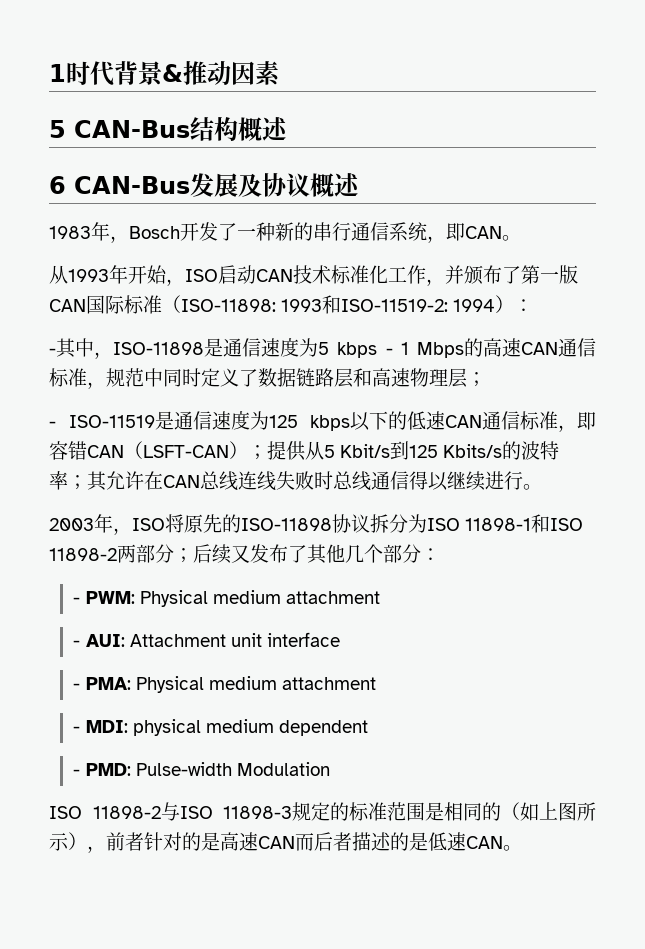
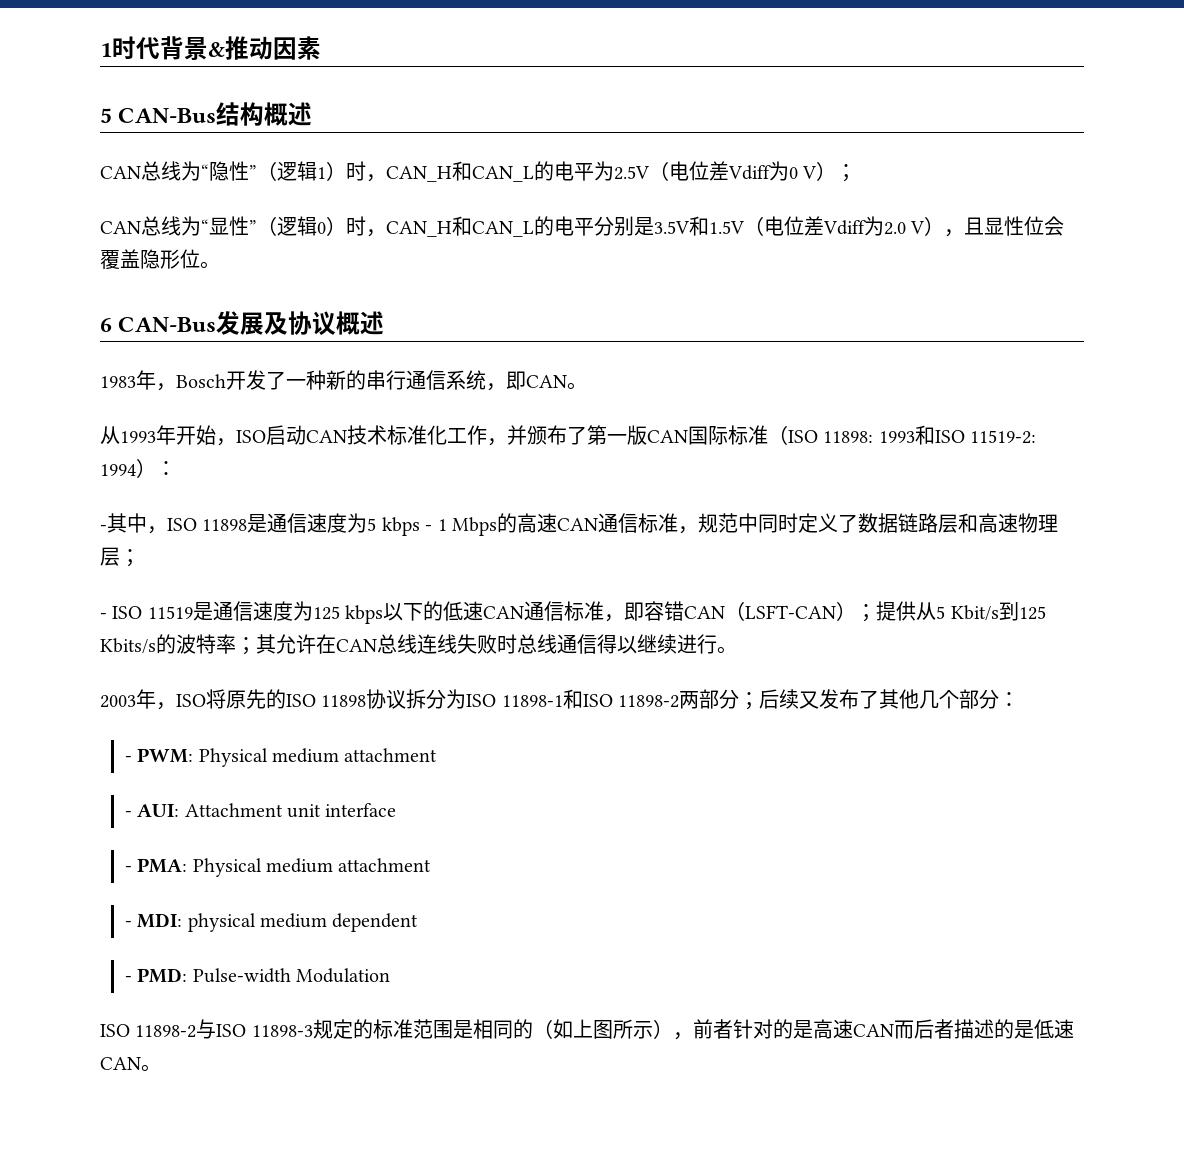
(288, 129) none -> [100,161,857,182] [100,216,1065,237] [100,249,220,269] // CAN总线为“隐性”（逻辑1）时，CAN_H和CAN_L的电平为2.5V（电位差Vdiff为0 V）； // CAN总线为“显性”（逻辑0）时，CAN_H和CAN_L的电平分别是3.5V和1.5V（电位差Vdiff为2.0 V），且显性位会覆盖隐形位。
[181,295,449,314] ISO-11898: 1993和ISO-11519-2: -> [788,425,1037,445] ISO 11898: 1993和ISO 11519-2:
[113,342,204,355] ISO-11898 -> [167,518,248,531] ISO 11898
[68,415,155,428] ISO-11519 -> [112,606,193,619] ISO 11519
[241,518,332,531] ISO-11898 -> [286,694,367,707] ISO 11898

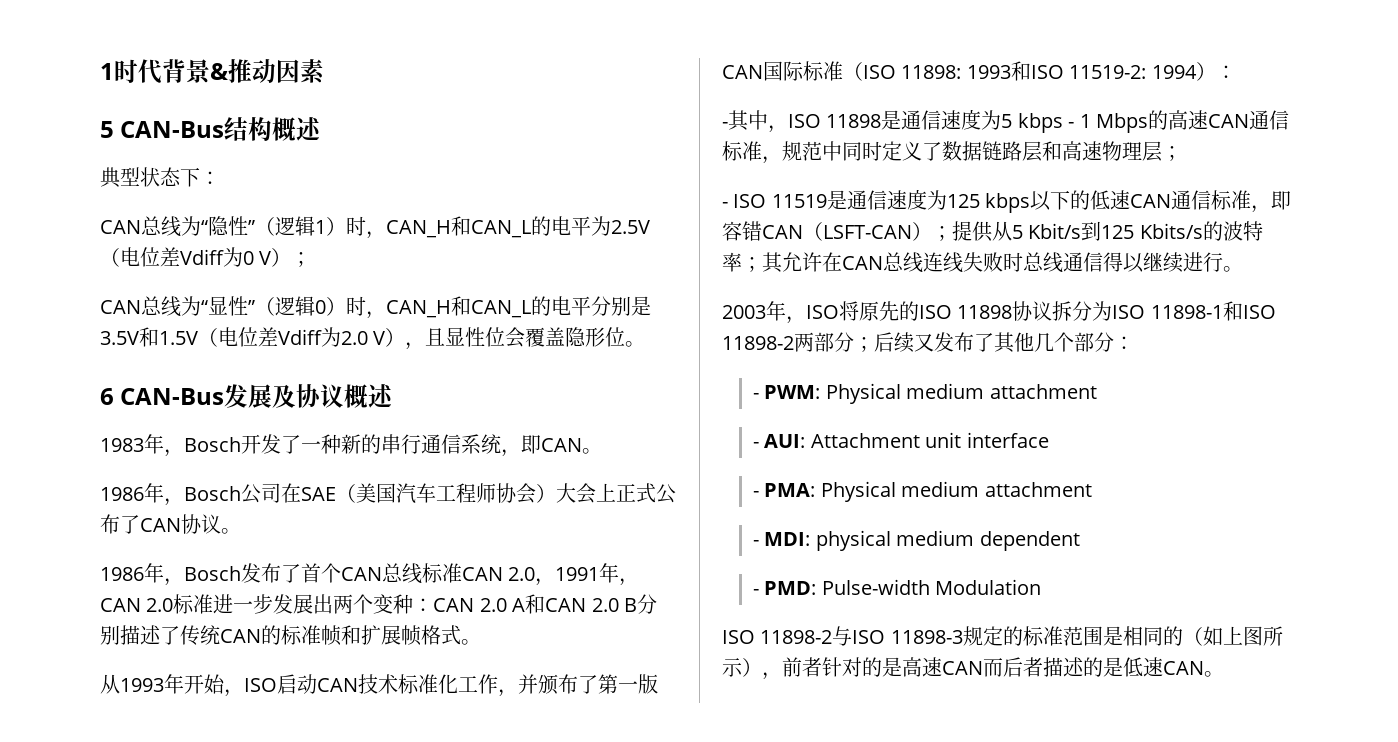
(313, 114) none -> [100,167,220,188] // 典型状态下：
(587, 386) none -> [100,483,676,506] [100,514,241,534] [100,563,640,586] [100,594,657,614] [100,625,481,646] // 1986年，Bosch公司在SAE（美国汽车工程师协会）大会上正式公布了CAN协议。 // 1986年，Bosch发布了首个CAN总线标准CAN 2.0，1991年，CAN 2.0标准进一步发展出两个变种：CAN 2.0 A和CAN 2.0 B分别描述了传统CAN的标准帧和扩展帧格式。

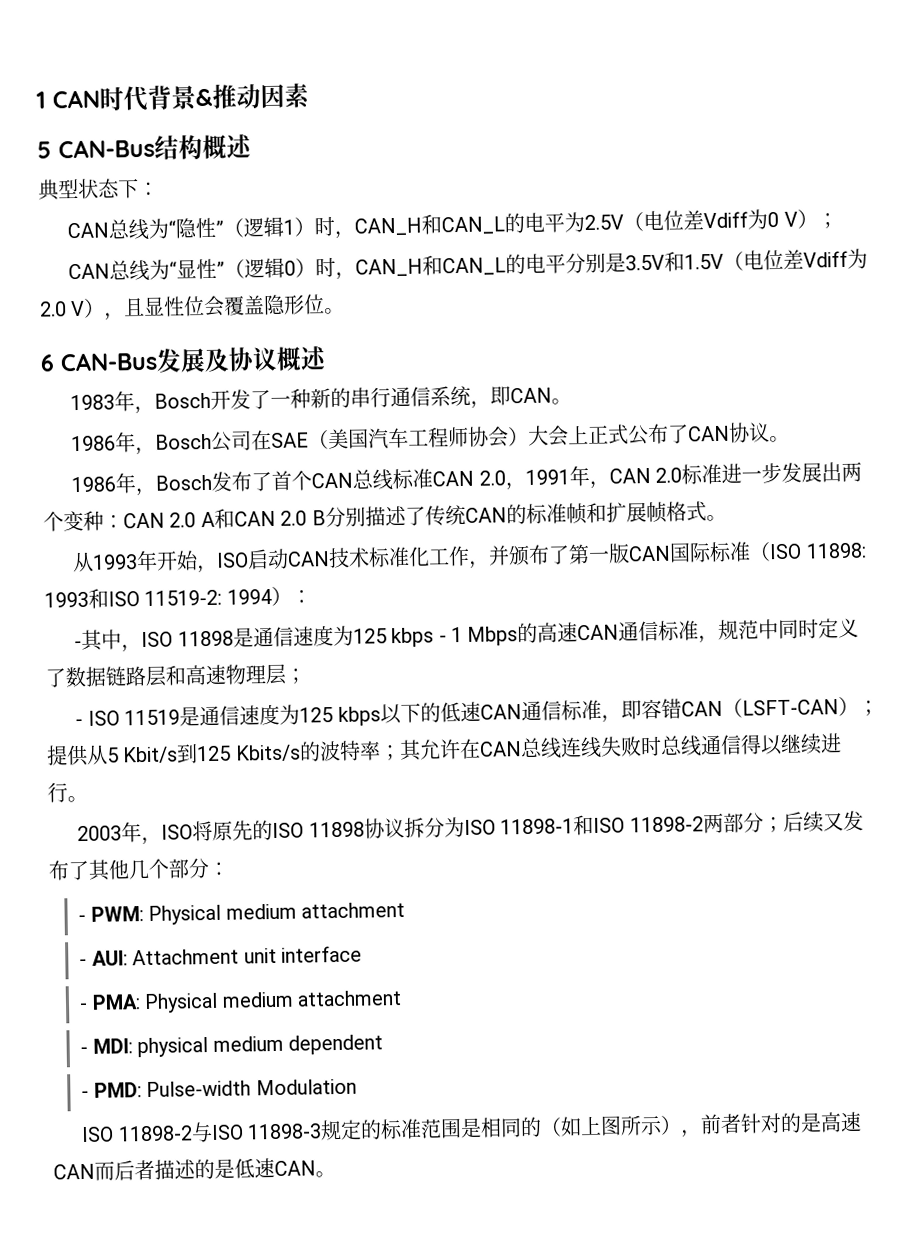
[100,63,114,80] 1 -> [36,89,100,109] 1 CAN
[1001,114,1013,128] 5 -> [352,628,387,644] 125

